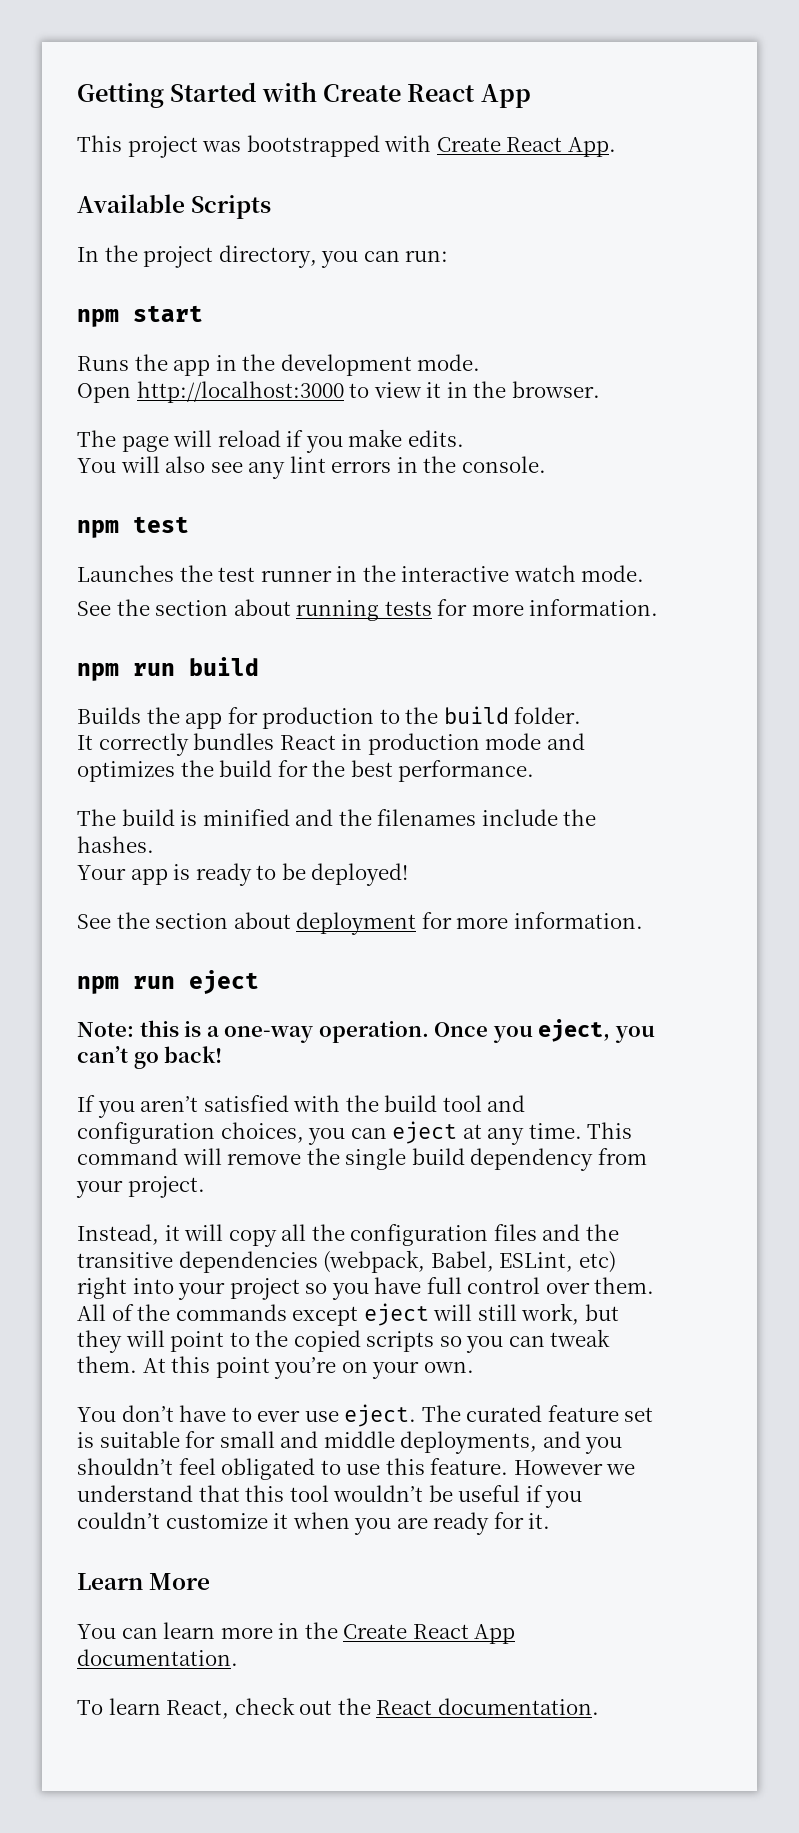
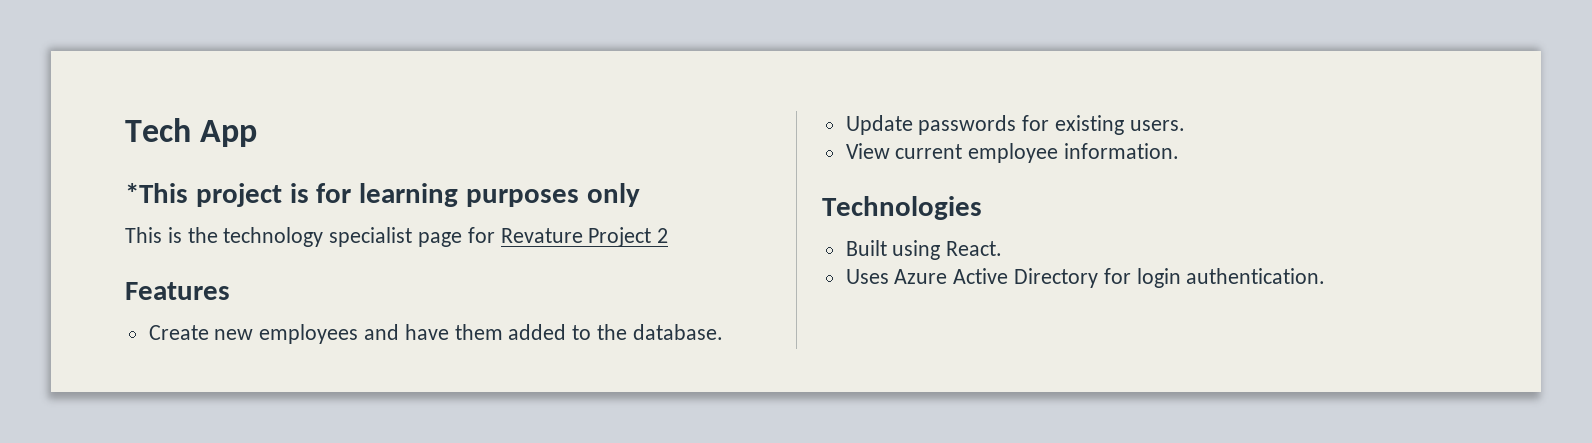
[77,82,531,108] [77,135,616,158] [77,194,272,219] [77,245,449,268] [77,305,203,327] [77,354,481,376] [77,381,600,403] [77,429,464,453] [77,456,546,479] [77,516,189,538] [77,565,645,582] [77,599,659,621] [77,657,259,681] [77,706,582,729] [77,733,585,756] [77,760,535,782] [77,809,597,826] [77,836,154,853] [77,863,409,886] [77,912,643,935] [77,970,259,994] [77,1019,655,1043] [77,1046,223,1069] [77,1095,526,1118] [77,1121,633,1145] [77,1148,647,1171] [76,1176,205,1198] [77,1224,619,1247] [77,1250,616,1273] [77,1277,655,1300] [77,1303,619,1326] [77,1329,611,1353] [77,1356,474,1379] [77,1404,654,1427] [77,1431,623,1454] [77,1458,636,1480] [77,1485,583,1508] [77,1512,551,1535] [77,1573,211,1590] [77,1622,516,1644] [77,1649,238,1666] [77,1697,599,1719] Getting Started with Create React App // This project was bootstrapped with Create React App. // Available Scripts // In the project directory, you can run: // npm start // Runs the app in the development mode. // Open http://localhost:3000 to view it in the browser. // The page will reload if you make edits. // You will also see any lint errors in the console. // npm test // Launches the test runner in the interactive watch mode. // See the section about running tests for more information. // npm run build // Builds the app for production to the build folder. // It correctly bundles React in production mode and optimizes the build for the best performance. // The build is minified and the filenames include the hashes. // Your app is ready to be deployed! // See the section about deployment for more information. // npm run eject // Note: this is a one-way operation. Once you eject, you can’t go back! // If you aren’t satisfied with the build tool and configuration choices, you can eject at any time. This command will remove the single build dependency from your project. // Instead, it will copy all the configuration files and the transitive dependencies (webpack, Babel, ESLint, etc) right into your project so you have full control over them. All of the commands except eject will still work, but they will point to the copied scripts so you can tweak them. At this point you’re on your own. // You don’t have to ever use eject. The curated feature set is suitable for small and middle deployments, and you shouldn’t feel obligated to use this feature. However we understand that this tool wouldn’t be useful if you couldn’t customize it when you are ready for it. // Learn More // You can learn more in the Create React App documentation. // To learn React, check out the React documentation. -> [125,118,258,147] [125,183,640,207] [125,227,669,247] [125,282,230,300] [148,324,723,344] [845,115,1185,135] [845,143,1180,163] [822,196,982,220] [845,240,1003,260] [845,268,1326,288] Tech App // *This project is for learning purposes only // This is the technology specialist page for Revature Project 2 // Features // Create new employees and have them added to the database. // Update passwords for existing users. // View current employee information. // Technologies // Built using React. // Uses Azure Active Directory for login authentication.

